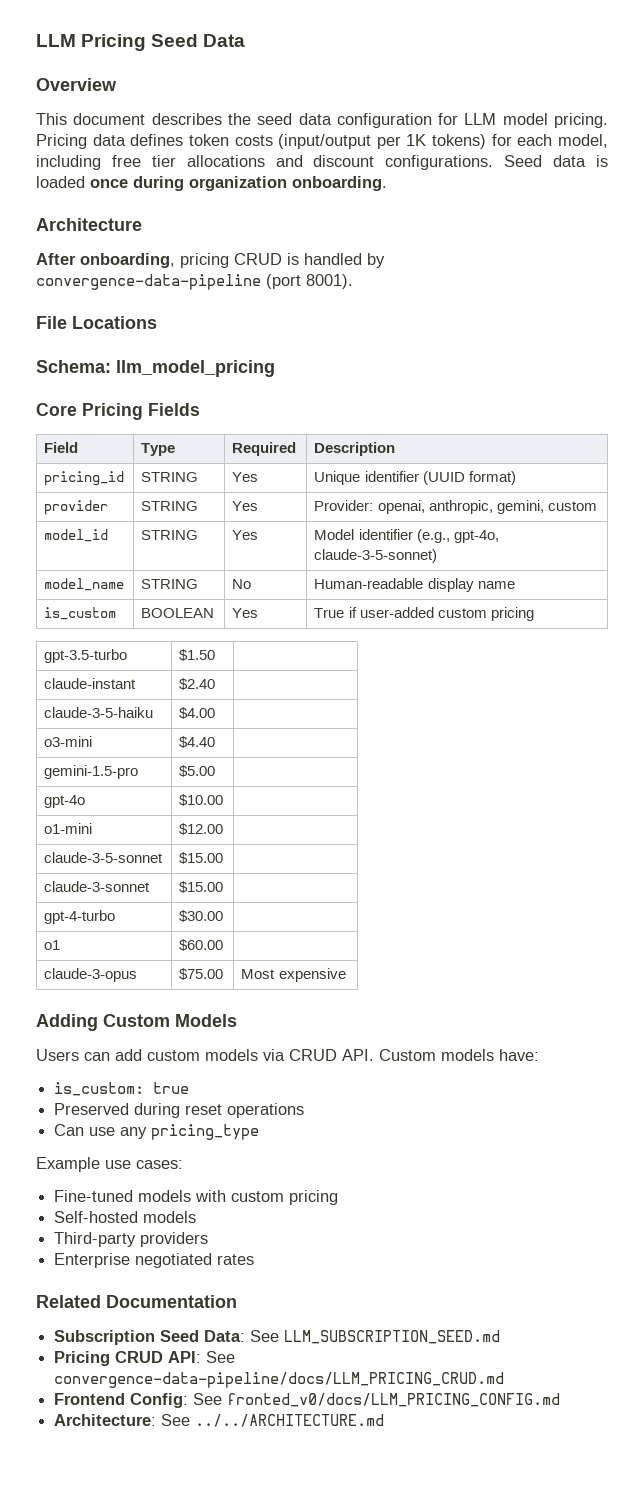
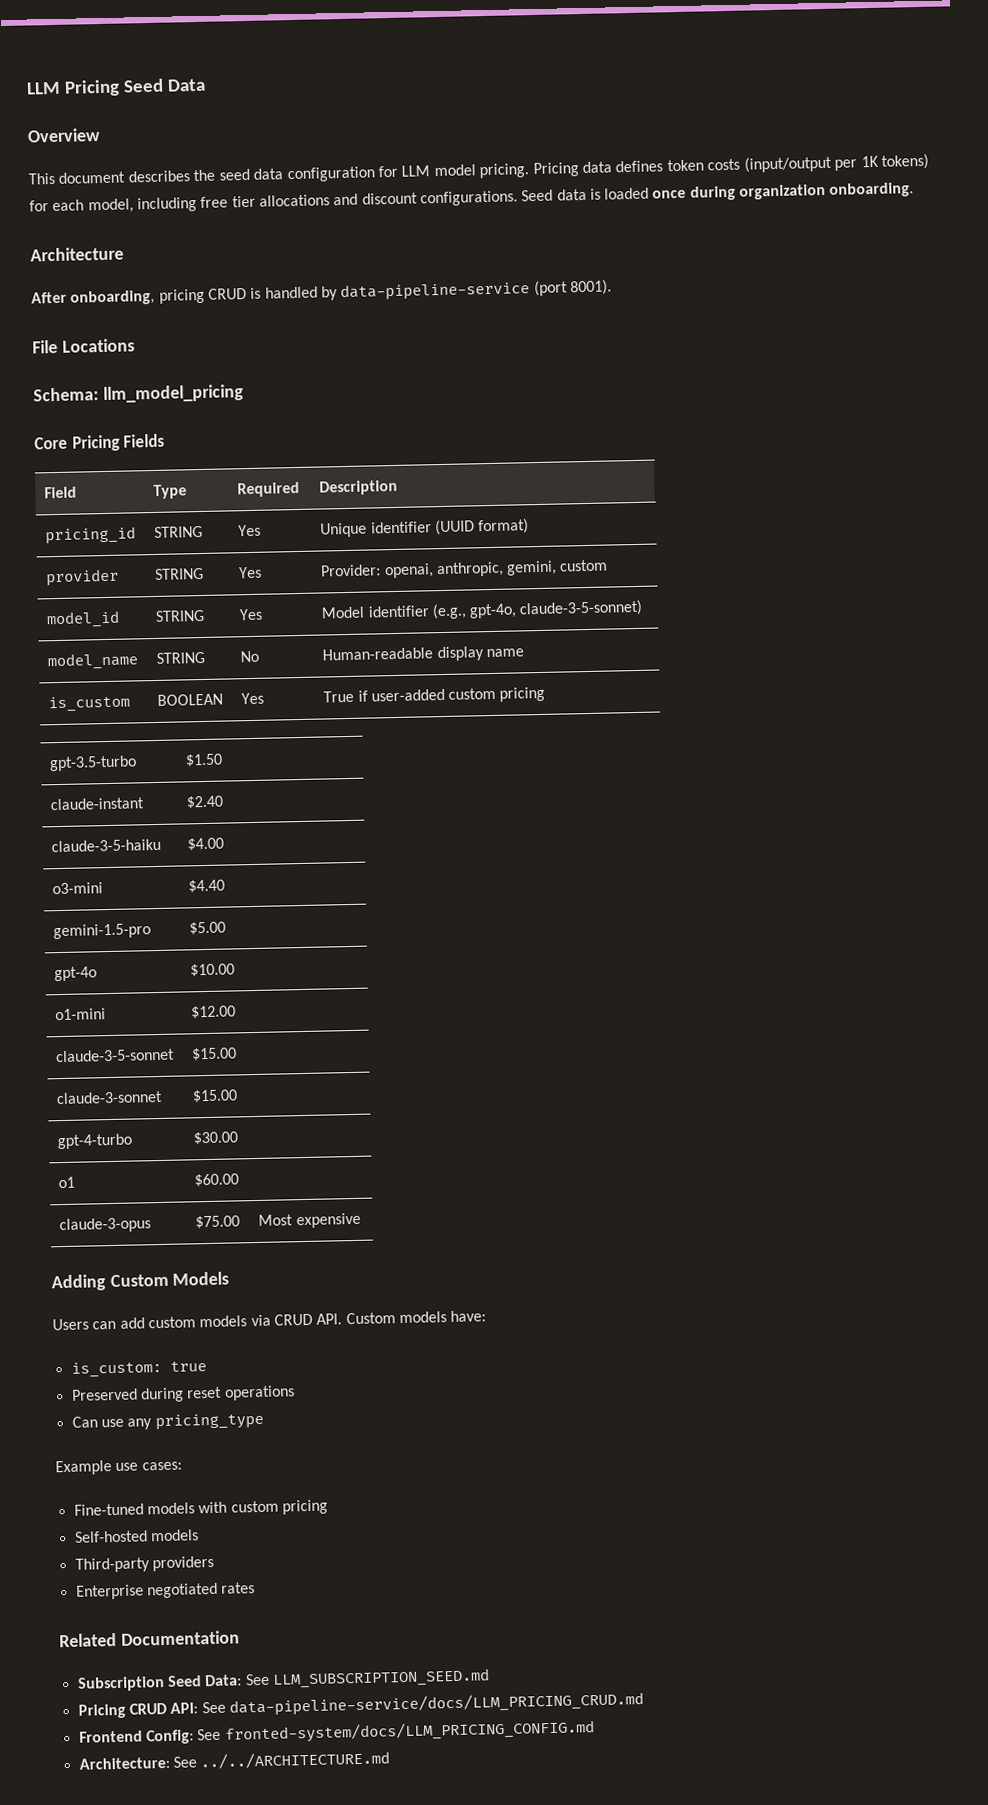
[36,274,261,290] convergence-data-pipeline -> [340,281,531,302] data-pipeline-service
[54,1372,505,1388] convergence-data-pipeline/docs/LLM_PRICING_CRUD.md -> [228,1691,644,1717] data-pipeline-service/docs/LLM_PRICING_CRUD.md
[227,1393,561,1407] fronted_v0/docs/LLM_PRICING_CONFIG.md -> [224,1719,595,1744] fronted-system/docs/LLM_PRICING_CONFIG.md

